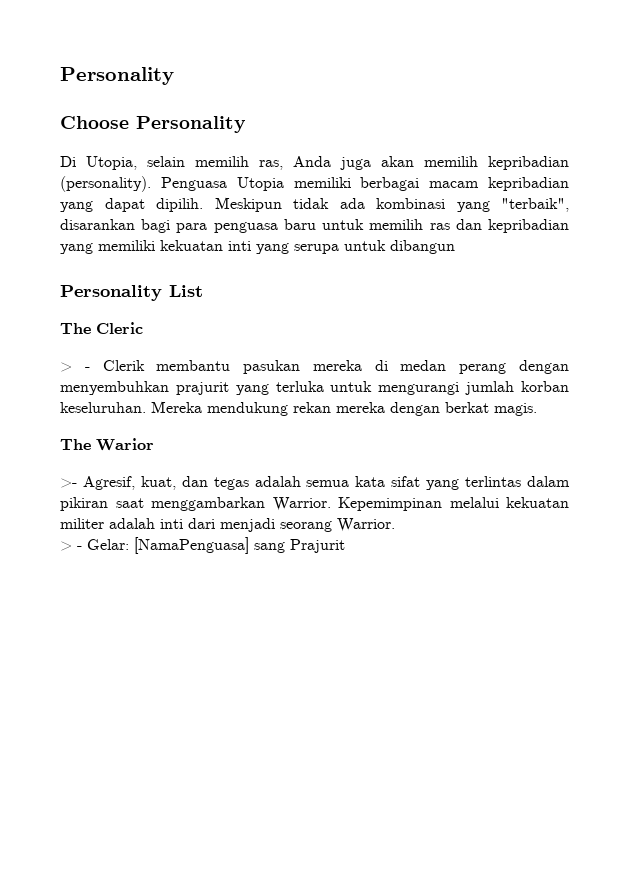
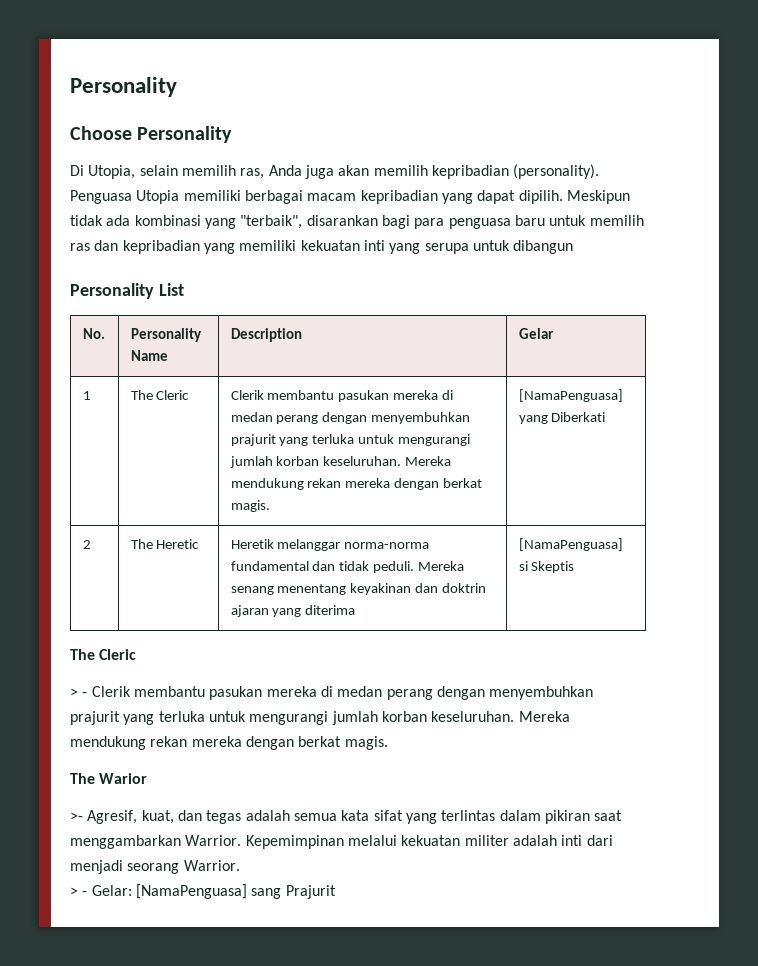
(203, 291) none -> [82,328,105,339] [130,328,202,342] [130,350,168,361] [230,328,302,342] [518,328,554,339] [82,391,91,400] [130,390,190,400] [230,390,454,402] [230,412,471,424] [230,434,471,446] [229,456,452,468] [230,478,483,490] [230,500,270,512] [518,389,623,402] [518,412,606,424] [82,540,91,549] [130,539,200,549] [230,539,430,551] [230,561,465,573] [230,583,487,595] [230,605,356,617] [518,538,623,551] [518,561,575,573] // No. | Personality Name | Description | Gelar // 1 | The Cleric | Clerik membantu pasukan mereka di medan perang dengan menyembuhkan prajurit yang terluka untuk mengurangi jumlah korban keseluruhan. Mereka mendukung rekan mereka dengan berkat magis. | [NamaPenguasa] yang Diberkati // 2 | The Heretic | Heretik melanggar norma-norma fundamental dan tidak peduli. Mereka senang menentang keyakinan dan doktrin ajaran yang diterima | [NamaPenguasa] si Skeptis

